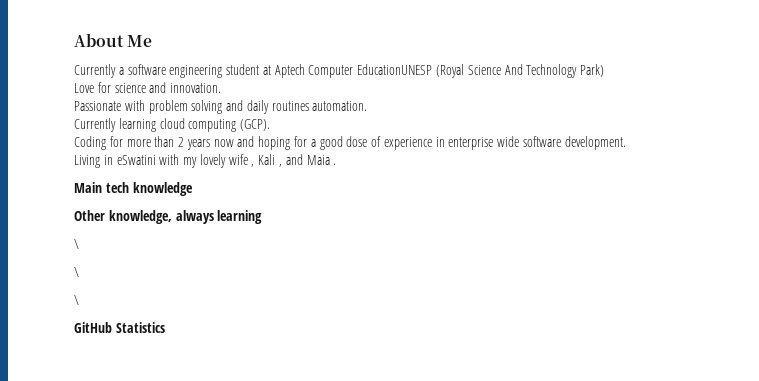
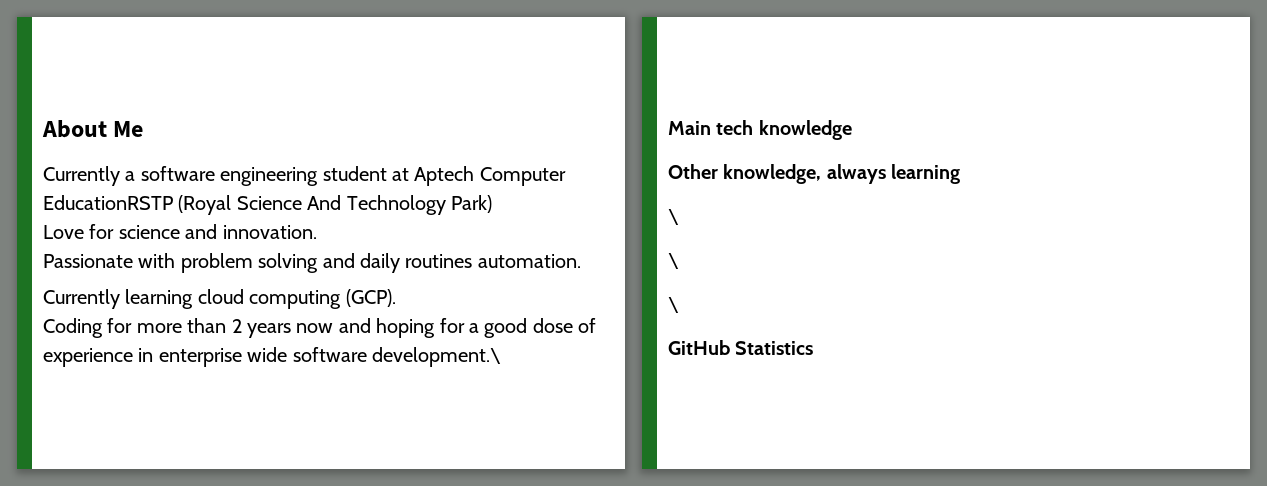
[357,64,433,75] EducationUNESP -> [43,195,173,210] EducationRSTP
[564,136,626,150] [74,154,337,168] development. // Living in eSwatini with my lovely wife , Kali , and Maia . -> [372,347,501,367] development.\

